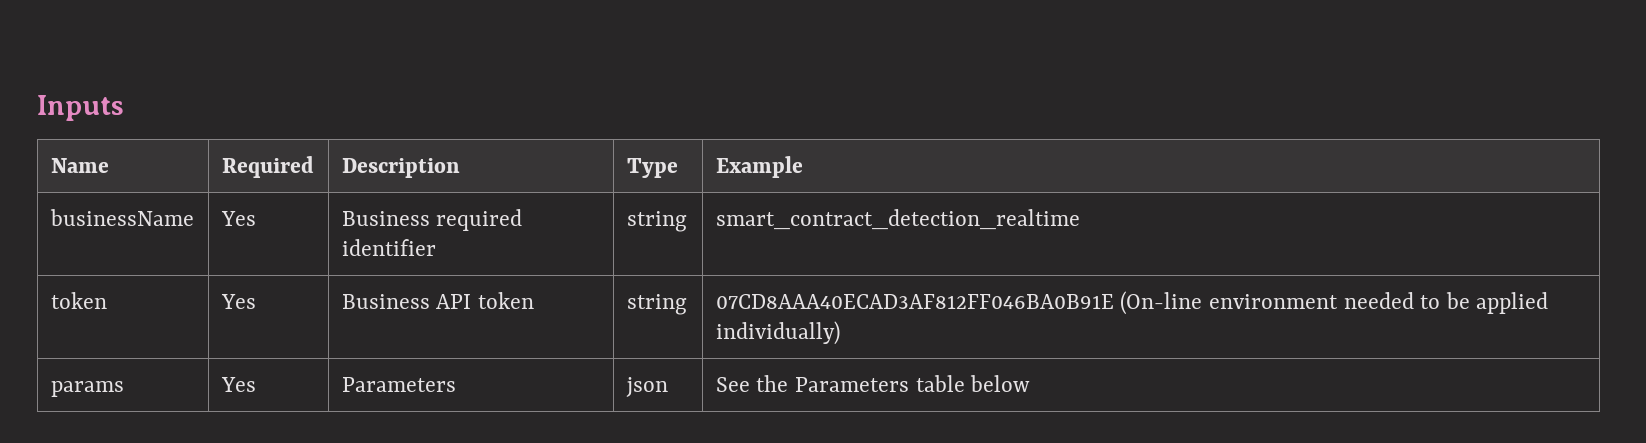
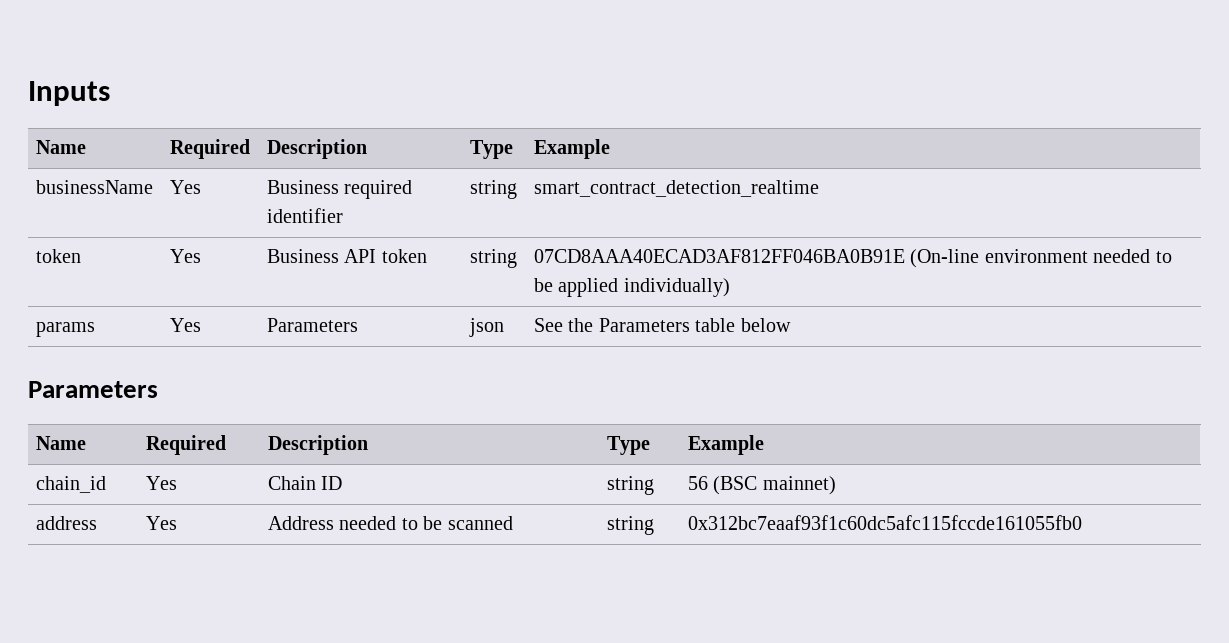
(1031, 383) none -> [28,381,158,398] [36,436,87,450] [146,435,227,455] [268,435,369,455] [607,436,651,455] [688,435,765,455] [36,476,107,493] [146,476,178,490] [268,476,343,490] [607,476,655,495] [688,476,836,495] [36,516,98,530] [146,516,178,530] [268,516,513,530] [607,516,655,535] [688,515,1083,530] // Parameters // Name | Required | Description | Type | Example // chain_id | Yes | Chain ID | string | 56 (BSC mainnet) // address | Yes | Address needed to be scanned | string | 0x312bc7eaaf93f1c60dc5afc115fccde161055fb0

